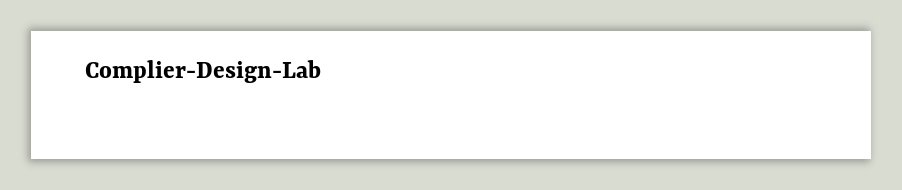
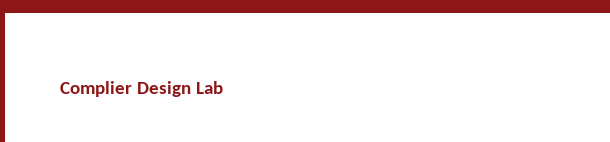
[85,60,321,83] Complier-Design-Lab -> [60,81,223,97] Complier Design Lab

